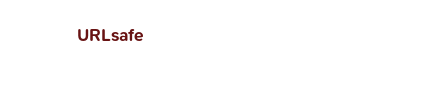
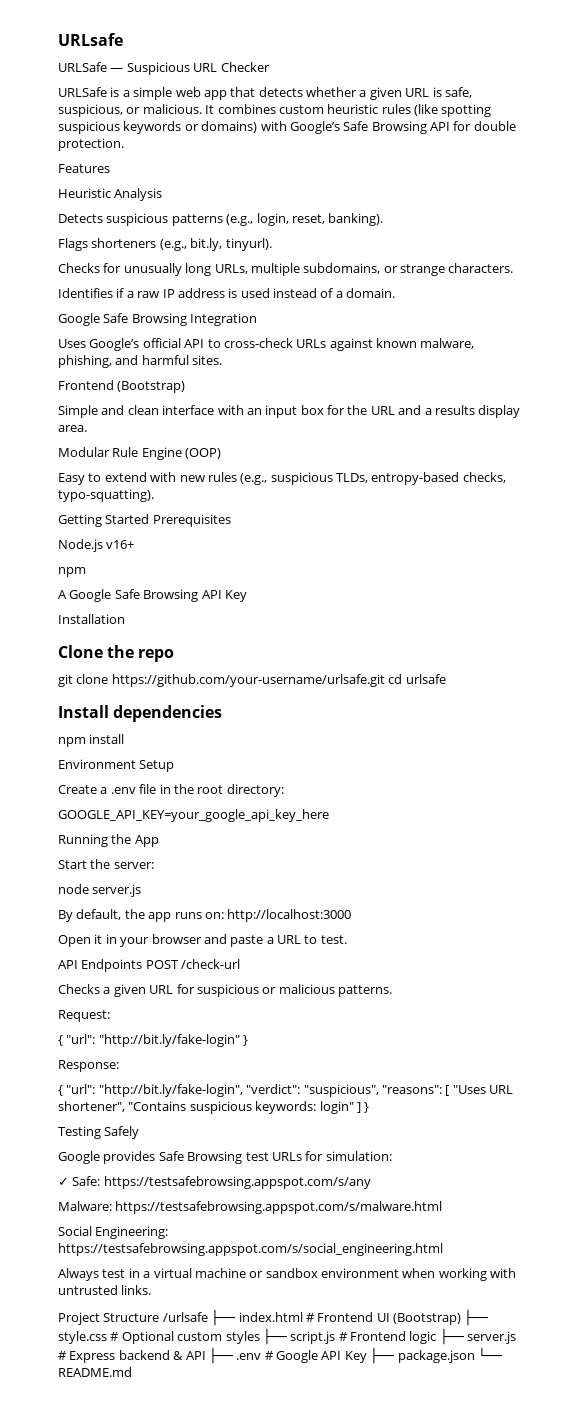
(144, 35) none -> [58,62,270,75] [58,87,472,100] [58,104,492,117] [58,121,516,134] [58,138,124,151] [58,164,110,173] [58,188,163,201] [58,213,384,226] [58,238,272,251] [58,263,514,276] [58,288,396,298] [58,313,258,326] [58,338,475,351] [58,355,223,368] [58,380,186,393] [58,405,521,418] [58,425,87,432] [58,447,222,460] [58,472,506,485] [58,489,154,502] [58,514,231,527] [58,539,135,552] [58,567,86,577] [58,589,247,602] [58,614,125,624] [58,645,175,662] [58,674,446,687] [58,705,223,722] [58,734,125,747] [58,759,175,772] [58,784,284,797] [58,809,329,822] [58,834,159,847] [58,859,154,869] [58,884,142,897] [58,909,352,922] [58,934,347,947] [58,959,241,972] [58,984,392,997] [58,1010,110,1022] [58,1034,249,1047] [58,1060,119,1072] [58,1084,513,1097] [58,1101,370,1114] [58,1126,140,1139] [58,1151,392,1164] [58,1176,371,1189] [58,1201,443,1214] [58,1226,169,1239] [58,1243,443,1256] [58,1268,517,1281] [58,1285,152,1295] [58,1309,489,1326] [58,1328,517,1345] [58,1347,502,1364] [58,1367,132,1377] // URLSafe — Suspicious URL Checker // URLSafe is a simple web app that detects whether a given URL is safe, suspicious, or malicious. It combines custom heuristic rules (like spotting suspicious keywords or domains) with Google’s Safe Browsing API for double protection. // Features // Heuristic Analysis // Detects suspicious patterns (e.g., login, reset, banking). // Flags shorteners (e.g., bit.ly, tinyurl). // Checks for unusually long URLs, multiple subdomains, or strange characters. // Identifies if a raw IP address is used instead of a domain. // Google Safe Browsing Integration // Uses Google’s official API to cross-check URLs against known malware, phishing, and harmful sites. // Frontend (Bootstrap) // Simple and clean interface with an input box for the URL and a results display area. // Modular Rule Engine (OOP) // Easy to extend with new rules (e.g., suspicious TLDs, entropy-based checks, typo-squatting). // Getting Started Prerequisites // Node.js v16+ // npm // A Google Safe Browsing API Key // Installation // Clone the repo // git clone https://github.com/your-username/urlsafe.git cd urlsafe // Install dependencies // npm install // Environment Setup // Create a .env file in the root directory: // GOOGLE_API_KEY=your_google_api_key_here // Running the App // Start the server: // node server.js // By default, the app runs on: http://localhost:3000 // Open it in your browser and paste a URL to test. // API Endpoints POST /check-url // Checks a given URL for suspicious or malicious patterns. // Request: // { "url": "http://bit.ly/fake-login" } // Response: // { "url": "http://bit.ly/fake-login", "verdict": "suspicious", "reasons": [ "Uses URL shortener", "Contains suspicious keywords: login" ] } // Testing Safely // Google provides Safe Browsing test URLs for simulation: // ✓ Safe: https://testsafebrowsing.appspot.com/s/any // Malware: https://testsafebrowsing.appspot.com/s/malware.html // Social Engineering: https://testsafebrowsing.appspot.com/s/social_engineering.html // Always test in a virtual machine or sandbox environment when working with untrusted links. // Project Structure /urlsafe ├── index.html # Frontend UI (Bootstrap) ├── style.css # Optional custom styles ├── script.js # Frontend logic ├── server.js # Express backend & API ├── .env # Google API Key ├── package.json └── README.md

